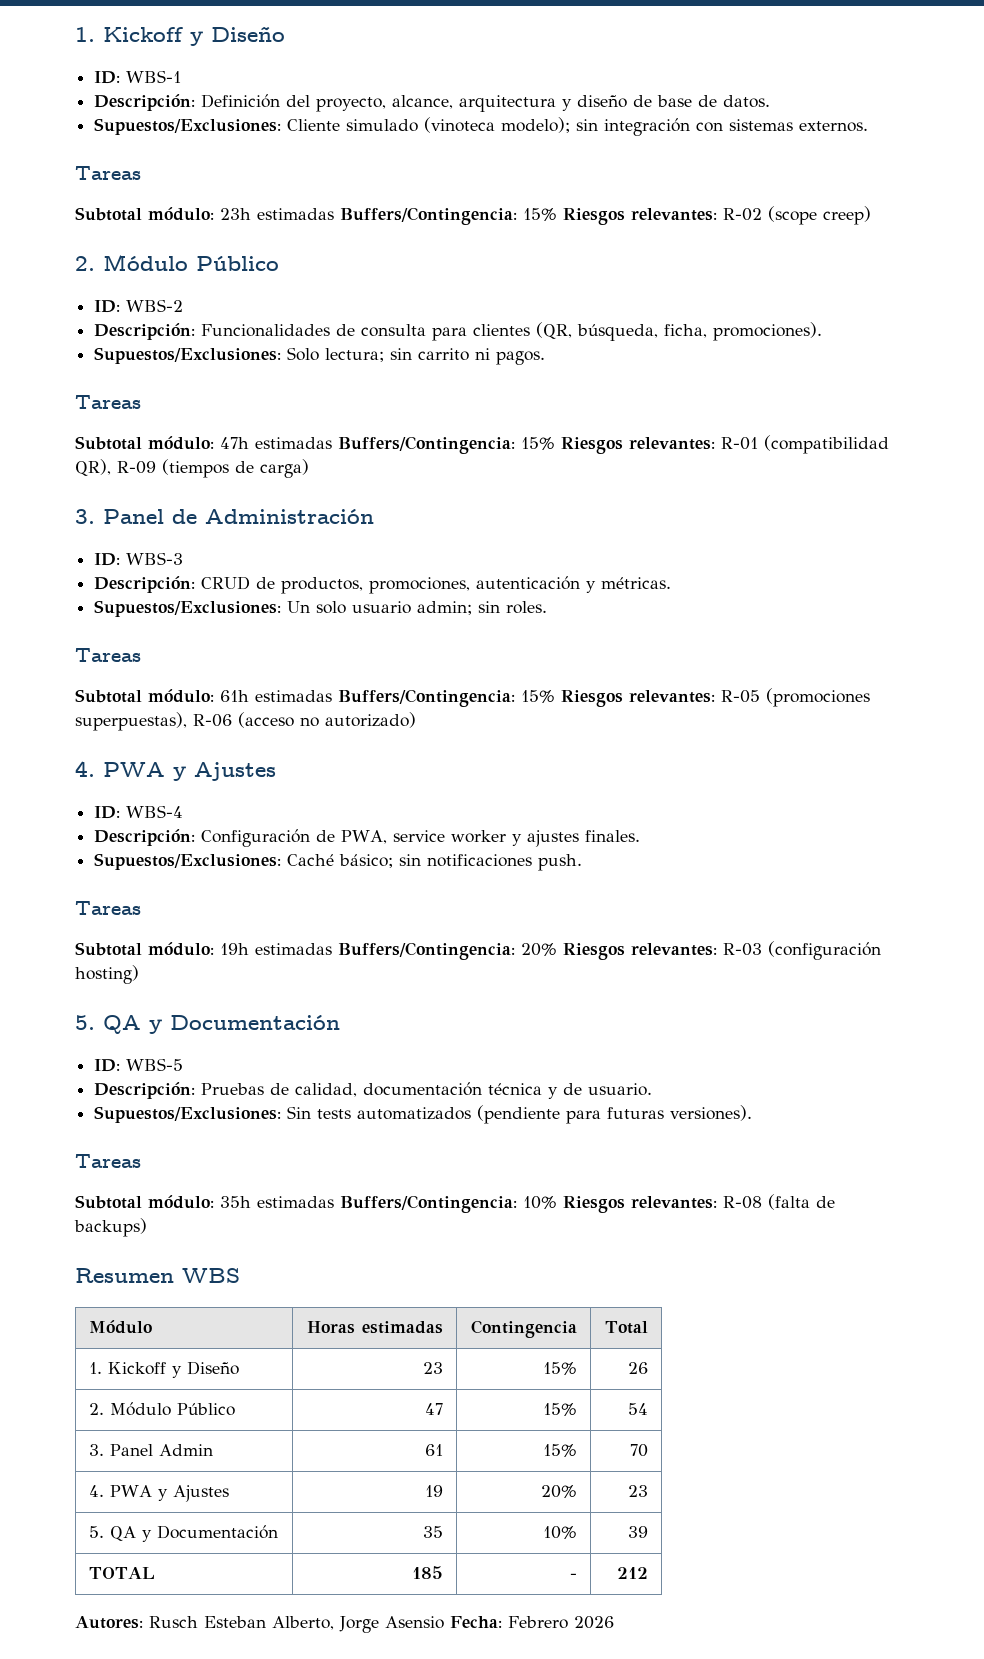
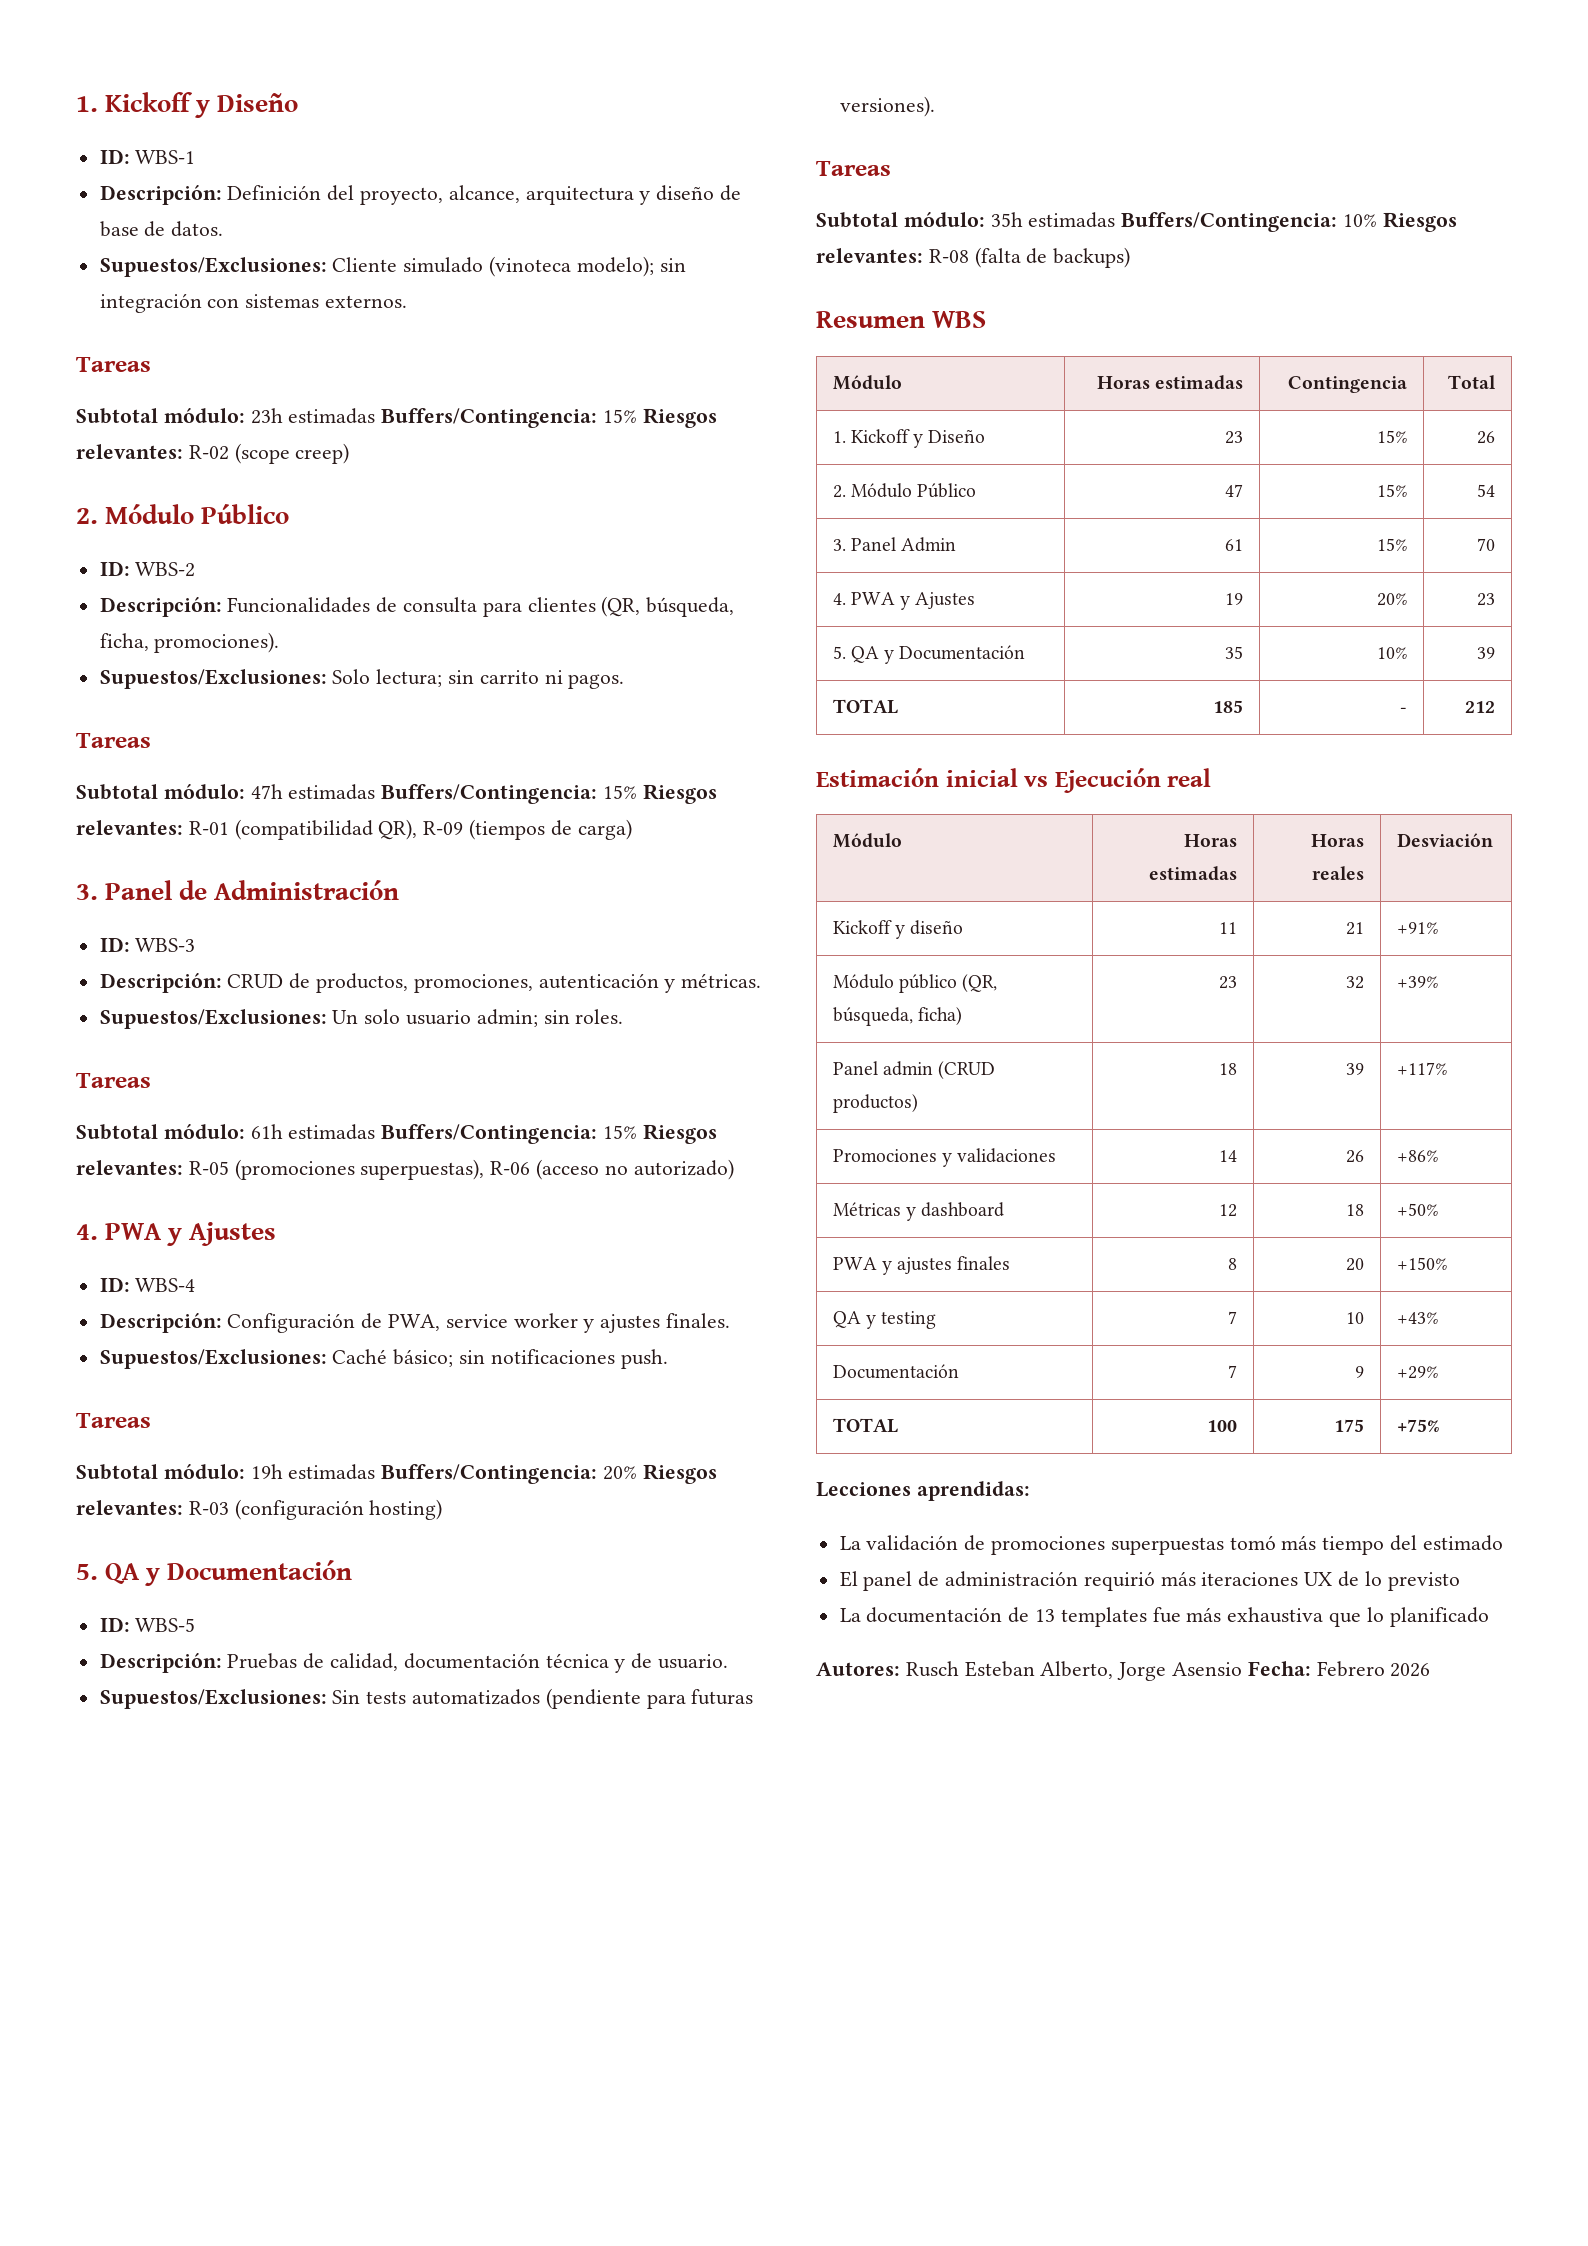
(649, 1573) none -> [816,768,1212,793] [832,833,902,848] [1184,834,1238,847] [1149,866,1238,881] [1311,834,1365,847] [1312,866,1365,880] [1396,833,1493,847] [832,920,964,939] [1219,922,1238,934] [1346,922,1365,935] [1396,922,1438,934] [832,974,998,993] [832,1007,962,1026] [1219,976,1238,989] [1346,976,1365,989] [1396,976,1438,988] [832,1061,996,1079] [832,1094,918,1113] [1219,1063,1238,1075] [1346,1063,1365,1075] [1396,1062,1447,1075] [832,1148,1057,1167] [1219,1150,1238,1162] [1346,1150,1365,1163] [1396,1150,1438,1162] [832,1202,1005,1221] [1219,1204,1238,1217] [1346,1204,1365,1216] [1396,1203,1438,1216] [832,1256,1011,1275] [1228,1258,1238,1270] [1346,1258,1365,1271] [1396,1257,1447,1270] [832,1311,937,1329] [1228,1311,1238,1324] [1346,1312,1365,1324] [1396,1312,1438,1324] [832,1364,959,1379] [1228,1365,1238,1378] [1355,1366,1365,1378] [1396,1366,1438,1379] [832,1418,898,1433] [1207,1420,1238,1432] [1334,1419,1365,1432] [1396,1419,1439,1432] [816,1481,1030,1501] [839,1535,1503,1555] [839,1571,1460,1591] [839,1607,1489,1627] // Estimación inicial vs Ejecución real // Módulo | Horas estimadas | Horas reales | Desviación // Kickoff y diseño | 11 | 21 | +91% // Módulo público (QR, búsqueda, ficha) | 23 | 32 | +39% // Panel admin (CRUD productos) | 18 | 39 | +117% // Promociones y validaciones | 14 | 26 | +86% // Métricas y dashboard | 12 | 18 | +50% // PWA y ajustes finales | 8 | 20 | +150% // QA y testing | 7 | 10 | +43% // Documentación | 7 | 9 | +29% // TOTAL | 100 | 175 | +75% // Lecciones aprendidas: // La validación de promociones superpuestas tomó más tiempo del estimado // El panel de administración requirió más iteraciones UX de lo previsto // La documentación de 13 templates fue más exhaustiva que lo planificado

